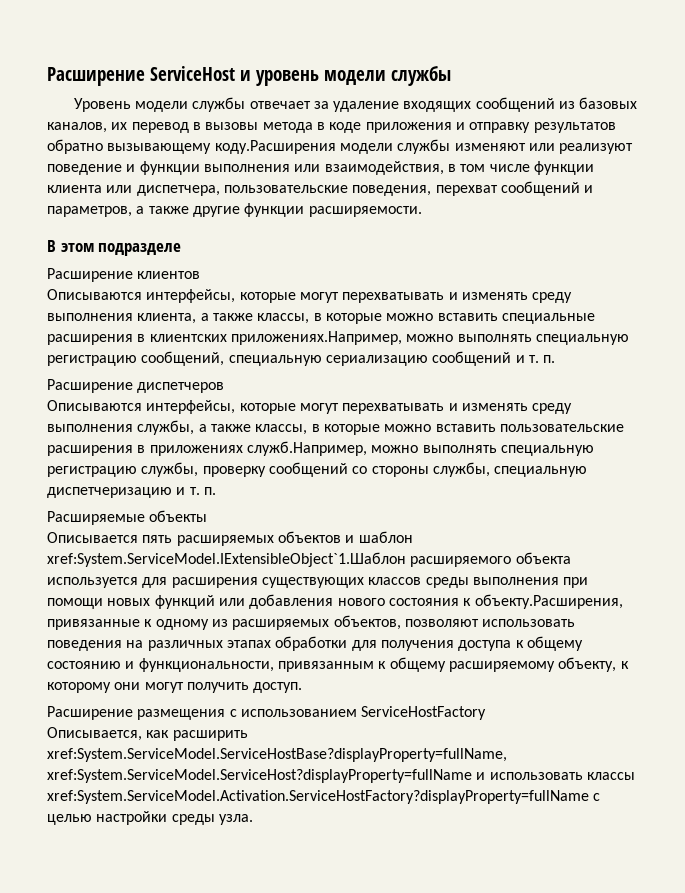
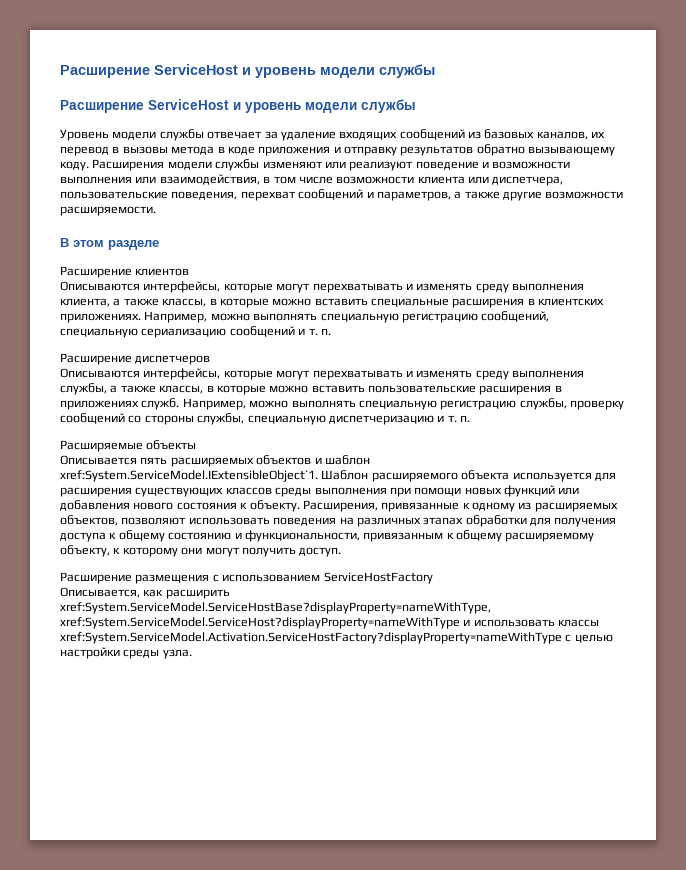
[47,66,451,86] Расширение ServiceHost и уровень модели службы -> [60,64,435,78] [60,99,416,113] Расширение ServiceHost и уровень модели службы // Расширение ServiceHost и уровень модели службы
[214,140,336,154] коду.Расширения -> [60,159,165,171] коду. Расширения
[139,161,200,175] функции -> [492,161,571,169] возможности
[533,161,594,175] функции -> [336,176,415,184] возможности
[244,203,305,217] функции -> [545,191,624,199] возможности
[98,243,182,256] подразделе -> [108,240,159,250] разделе
[230,331,402,345] приложениях.Например, -> [60,311,208,323] приложениях. Например,
[246,441,367,456] служб.Например, -> [141,398,246,410] служб. Например,
[47,552,406,567] xref:System.ServiceModel.IExtensibleObject`1.Шаблон -> [60,470,369,482] xref:System.ServiceModel.IExtensibleObject`1. Шаблон
[474,594,623,609] объекту.Расширения, -> [249,500,378,512] объекту. Расширения,
[47,748,507,762] [47,769,472,783] xref:System.ServiceModel.ServiceHostBase?displayProperty=fullName, xref:System.ServiceModel.ServiceHost?displayProperty=fullName -> [60,602,491,614] [60,617,460,629] xref:System.ServiceModel.ServiceHostBase?displayProperty=nameWithType, xref:System.ServiceModel.ServiceHost?displayProperty=nameWithType
[47,790,589,804] xref:System.ServiceModel.Activation.ServiceHostFactory?displayProperty=fullName -> [60,632,562,644] xref:System.ServiceModel.Activation.ServiceHostFactory?displayProperty=nameWithType

